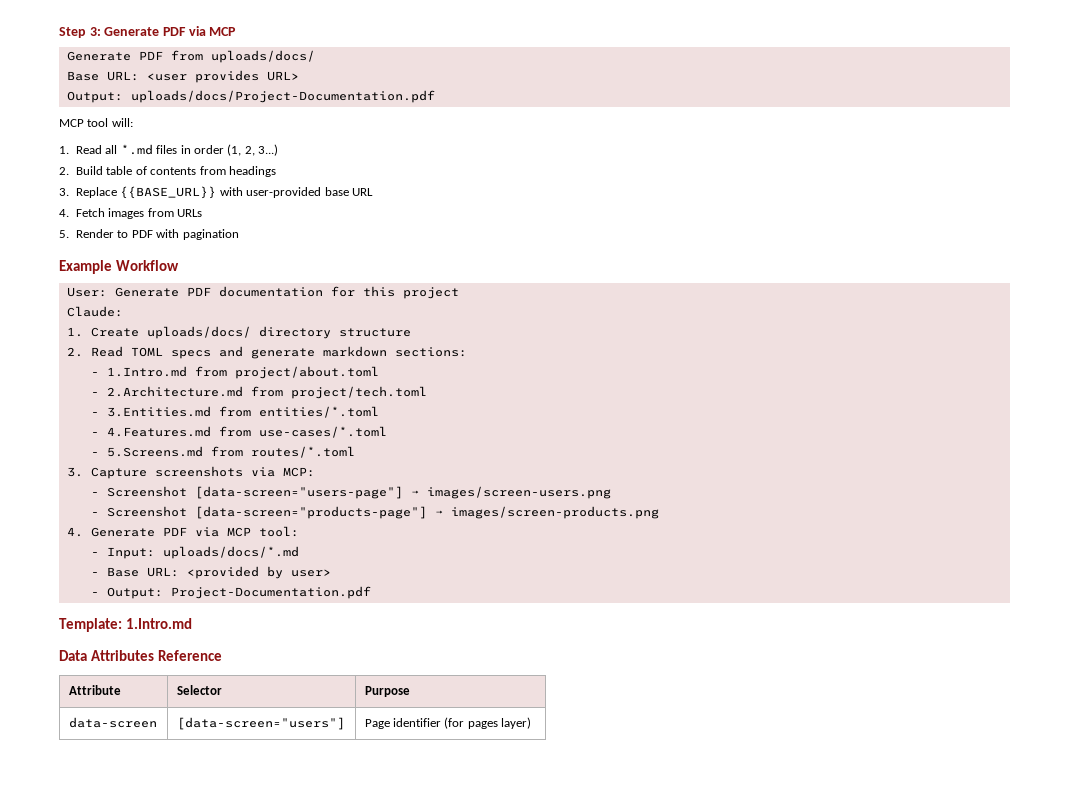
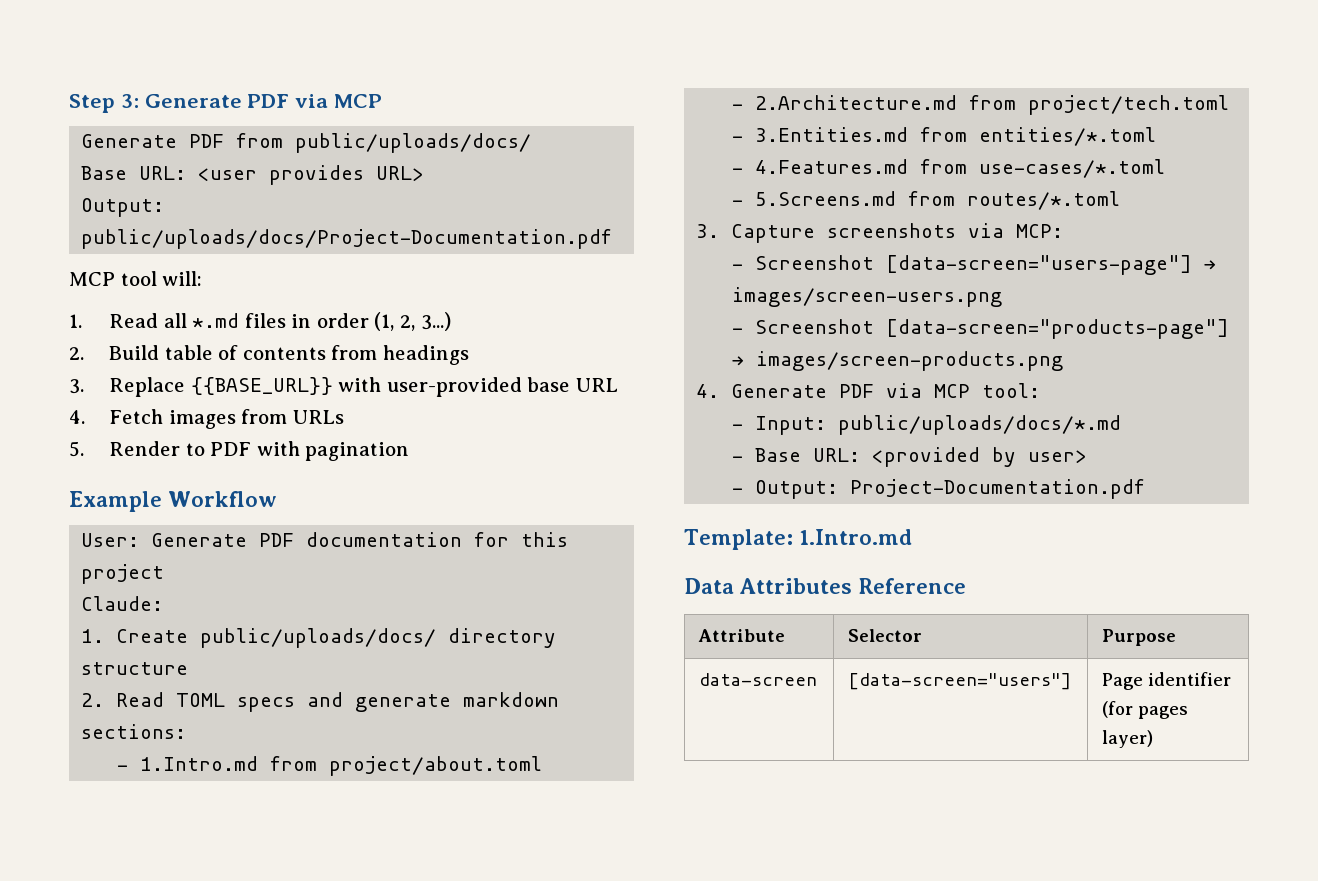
[210,50,315,63] uploads/docs/ -> [295,133,532,153] public/uploads/docs/
[130,90,435,103] uploads/docs/Project-Documentation.pdf -> [81,229,613,249] public/uploads/docs/Project-Documentation.pdf
[146,326,251,339] uploads/docs/ -> [200,628,437,648] public/uploads/docs/
[162,546,299,559] uploads/docs/*.md -> [838,415,1122,435] public/uploads/docs/*.md

